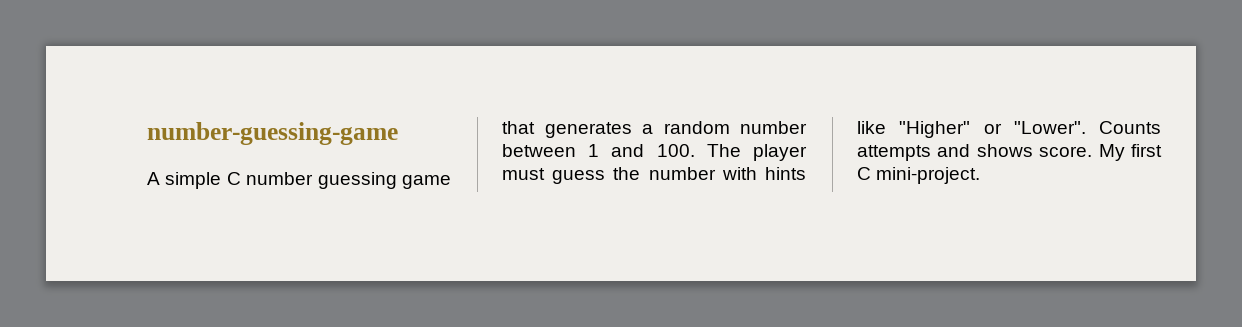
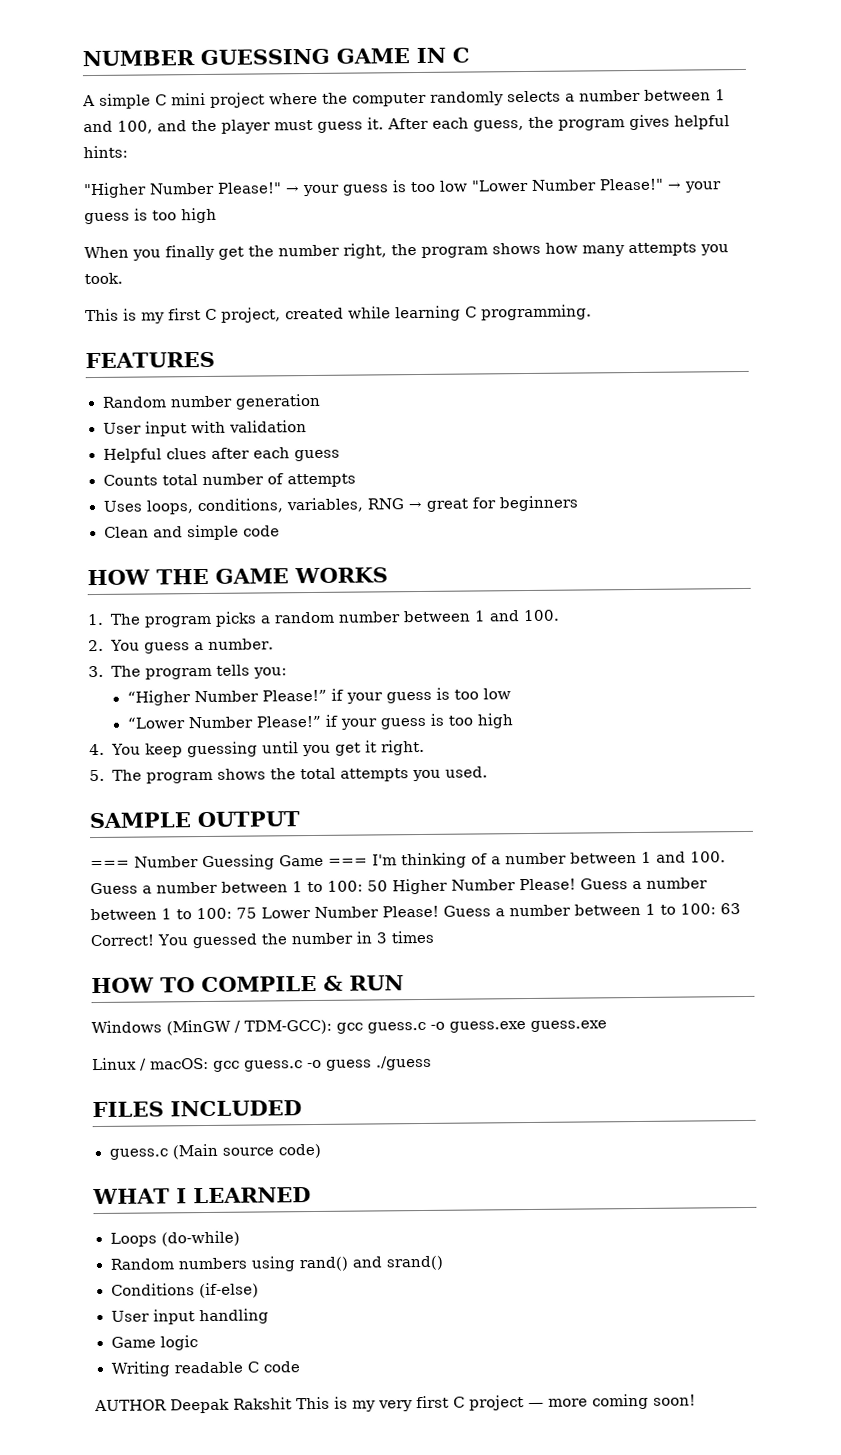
[147,122,398,145] [147,172,451,189] [502,121,632,138] number-guessing-game // A simple C number guessing game that generates -> [82,47,470,67] [82,89,726,109] [83,114,730,134] [83,145,128,159] [83,178,722,199] [84,207,217,225] [84,242,729,261] [84,272,123,285] [85,304,592,324] [85,351,215,369] [101,393,321,410] [102,420,307,437] [102,447,340,463] [102,473,356,488] [102,495,578,515] [103,524,280,541] [87,567,388,586] [87,611,257,628] NUMBER GUESSING GAME IN C // A simple C mini project where the computer randomly selects a number between 1 and 100, and the player must guess it. After each guess, the program gives helpful hints: // "Higher Number Please!" → your guess is too low "Lower Number Please!" → your guess is too high // When you finally get the number right, the program shows how many attempts you took. // This is my first C project, created while learning C programming. // FEATURES // Random number generation // User input with validation // Helpful clues after each guess // Counts total number of attempts // Uses loops, conditions, variables, RNG → great for beginners // Clean and simple code // HOW THE GAME WORKS // 1. The program picks
[706,144,807,161] [502,167,806,184] [857,121,1161,138] [857,144,1162,161] [857,167,981,184] The player must guess the number with hints like "Higher" or "Lower". Counts attempts and shows score. My first C mini-project. -> [88,638,275,654] [88,664,287,680] [126,687,511,706] [126,713,514,730] [89,739,426,758] [89,766,488,784] [89,811,300,829] [90,851,726,871] [90,877,708,895] [90,903,741,921] [90,930,434,949] [91,975,404,994] [91,1019,607,1036] [92,1055,432,1072] [92,1100,302,1118] [108,1143,321,1160] [92,1187,311,1205] [109,1230,240,1247] [109,1255,444,1272] [110,1282,259,1299] [110,1308,269,1325] [110,1335,198,1351] [110,1361,300,1377] [94,1393,696,1414] // 2. You guess a number. // 3. The program tells you: // “Higher Number Please!” if your guess is too low // “Lower Number Please!” if your guess is too high // 4. You keep guessing until you get it right. // 5. The program shows the total attempts you used. // SAMPLE OUTPUT // === Number Guessing Game === I'm thinking of a number between 1 and 100. Guess a number between 1 to 100: 50 Higher Number Please! Guess a number between 1 to 100: 75 Lower Number Please! Guess a number between 1 to 100: 63 Correct! You guessed the number in 3 times // HOW TO COMPILE & RUN // Windows (MinGW / TDM-GCC): gcc guess.c -o guess.exe guess.exe // Linux / macOS: gcc guess.c -o guess ./guess // FILES INCLUDED // guess.c (Main source code) // WHAT I LEARNED // Loops (do-while) // Random numbers using rand() and srand() // Conditions (if-else) // User input handling // Game logic // Writing readable C code // AUTHOR Deepak Rakshit This is my very first C project — more coming soon!

